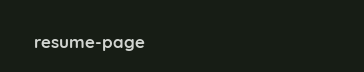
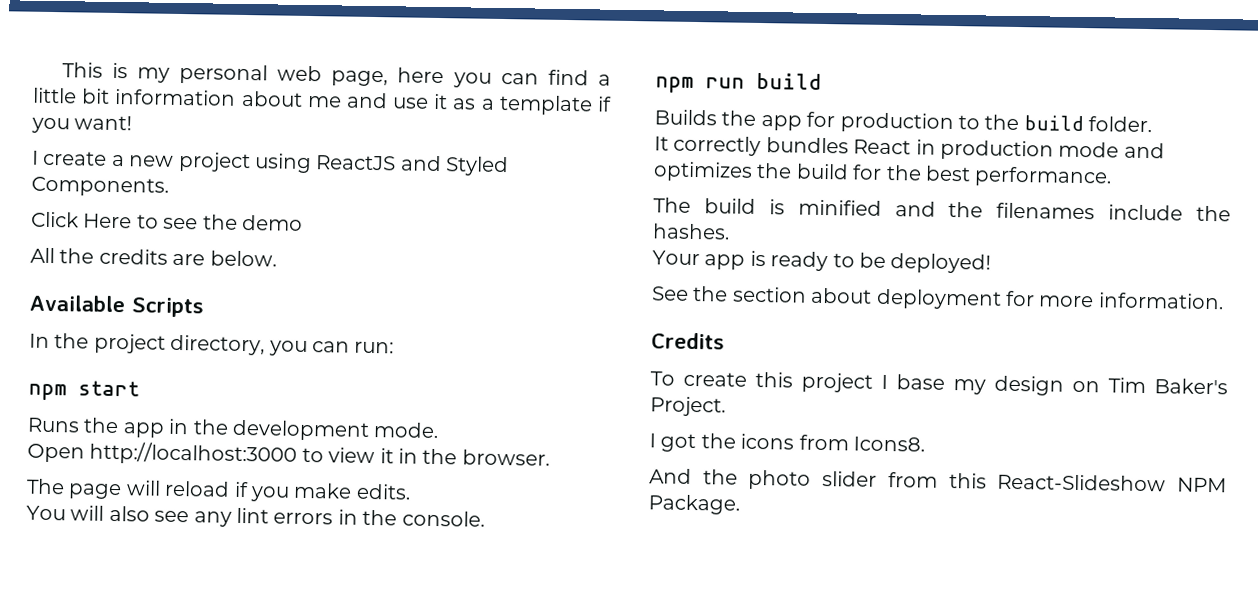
[34,39,145,51] resume-page -> [61,62,611,88] [32,87,612,116] [31,115,133,134] [32,150,510,177] [31,176,169,197] [31,211,303,231] [30,247,277,267] [29,294,204,318] [29,333,395,356] [28,380,140,401] [27,417,440,441] [27,441,550,466] [26,478,411,502] [26,505,485,527] [655,72,822,93] [654,109,1153,134] [654,135,1165,161] [653,161,1113,188] [653,197,1231,222] [652,223,730,240] [652,250,992,274] [651,285,1224,310] [651,332,725,350] [650,371,1228,396] [650,396,726,417] [649,433,925,453] [649,468,1227,493] [648,494,740,515] This is my personal web page, here you can find a little bit information about me and use it as a template if you want! // I create a new project using ReactJS and Styled Components. // Click Here to see the demo // All the credits are below. // Available Scripts // In the project directory, you can run: // npm start // Runs the app in the development mode. // Open http://localhost:3000 to view it in the browser. // The page will reload if you make edits. // You will also see any lint errors in the console. // npm run build // Builds the app for production to the build folder. // It correctly bundles React in production mode and optimizes the build for the best performance. // The build is minified and the filenames include the hashes. // Your app is ready to be deployed! // See the section about deployment for more information. // Credits // To create this project I base my design on Tim Baker's Project. // I got the icons from Icons8. // And the photo slider from this React-Slideshow NPM Package.

